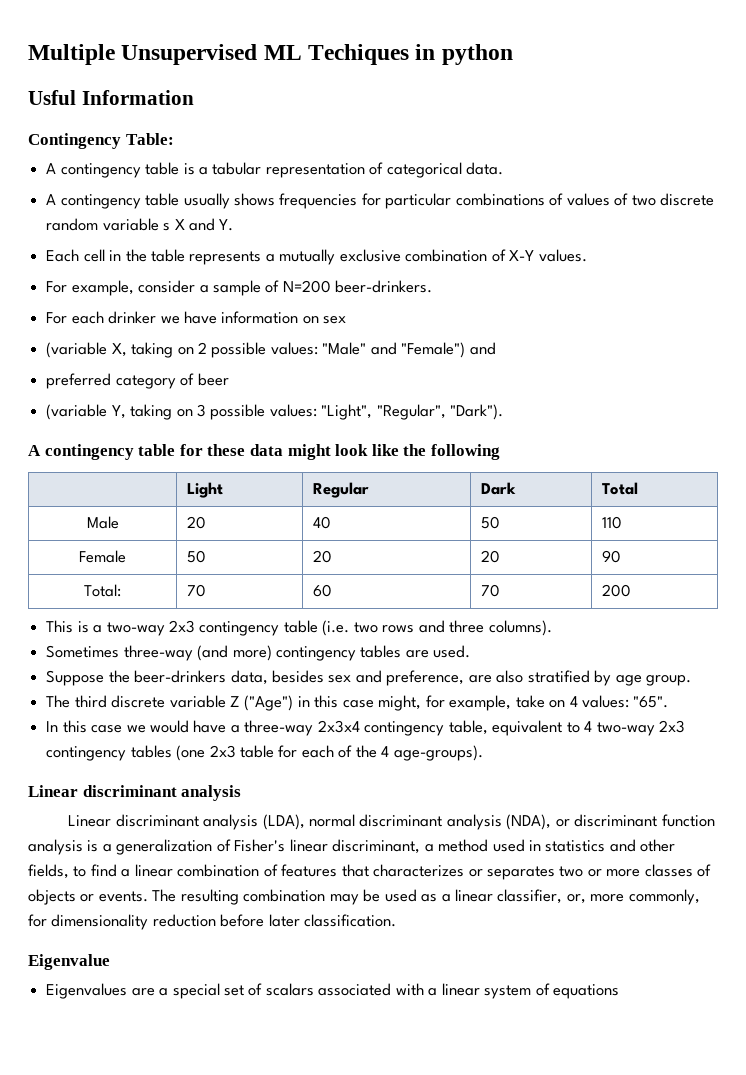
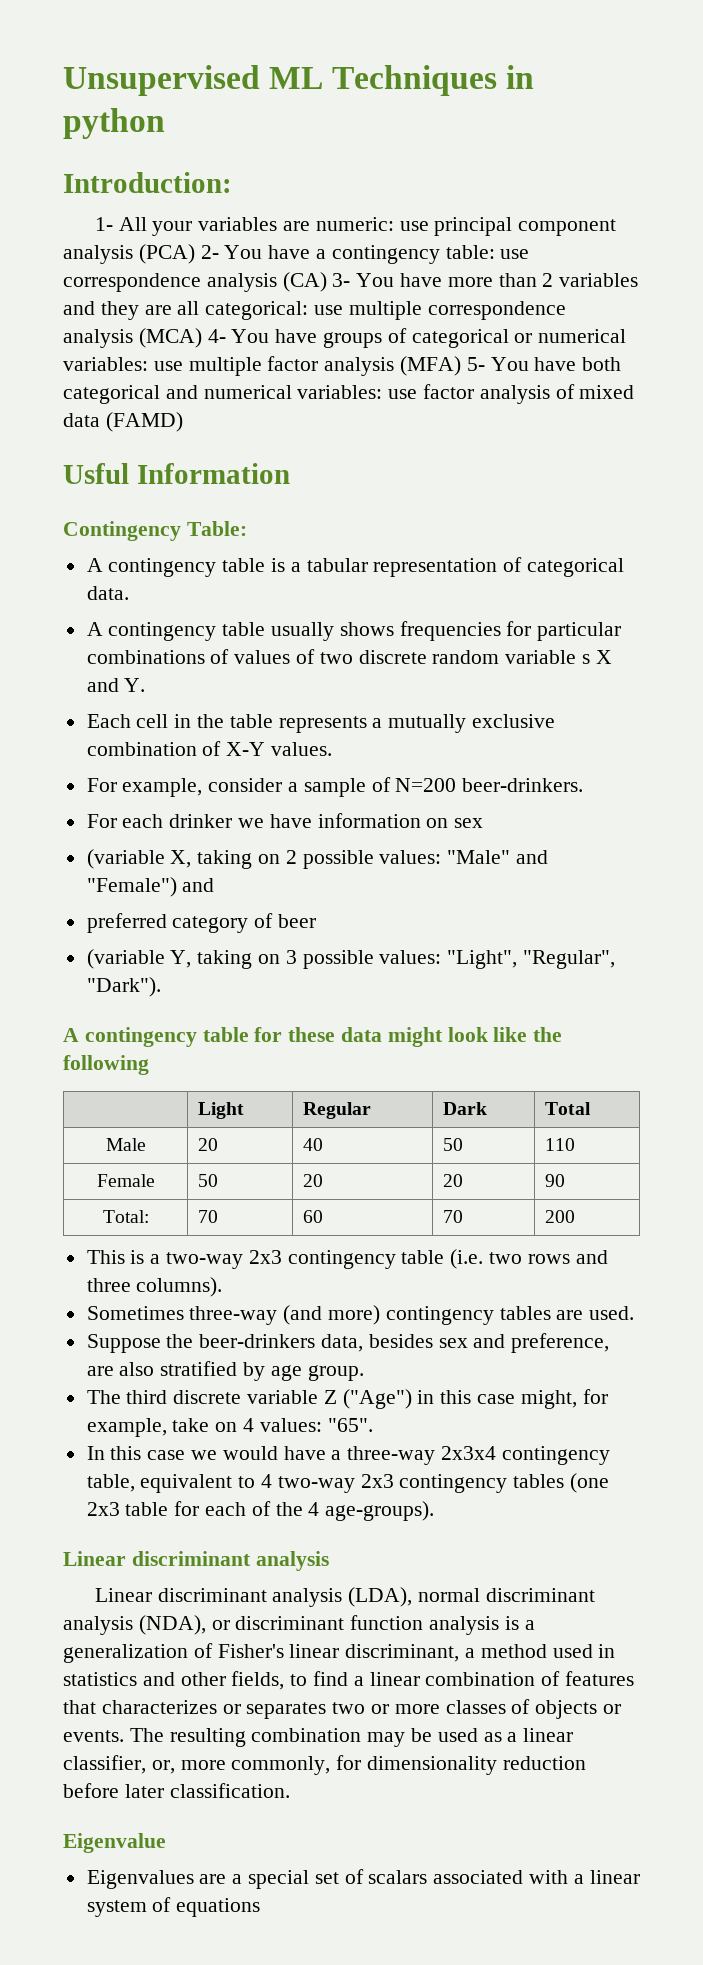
[28,44,115,65] Multiple -> (63, 80) none
[308,44,410,65] Techiques -> [332,65,498,96] Techniques
(513, 54) none -> [63,172,232,193] [94,217,617,236] [63,244,530,264] [63,272,639,292] [63,301,566,320] [63,328,627,348] [63,356,622,376] [63,384,635,404] [63,412,183,432] // Introduction: // 1- All your variables are numeric: use principal component analysis (PCA) 2- You have a contingency table: use correspondence analysis (CA) 3- You have more than 2 variables and they are all categorical: use multiple correspondence analysis (MCA) 4- You have groups of categorical or numerical variables: use multiple factor analysis (MFA) 5- You have both categorical and numerical variables: use factor analysis of mixed data (FAMD)

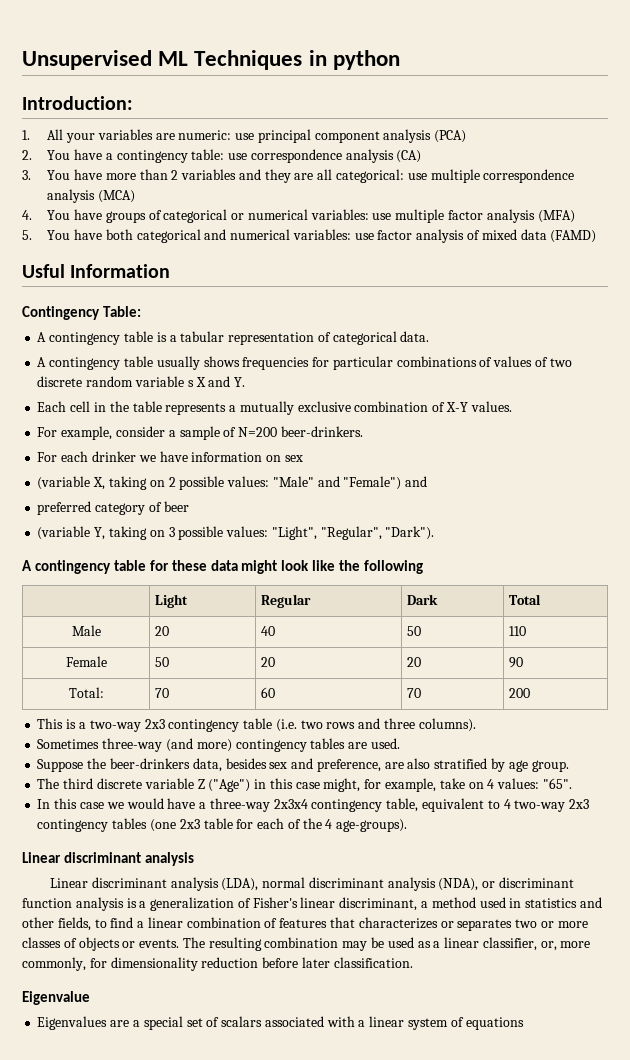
[94,217,113,231] 1- -> [22,130,30,140] 1.
[200,245,219,259] 2- -> [22,150,32,160] // 2.
[332,273,351,287] 3- -> [22,170,31,180] // 3.
[207,329,226,343] 4- -> [22,210,32,220] // 4.
[466,357,485,371] 5- -> [22,230,32,240] // 5.

